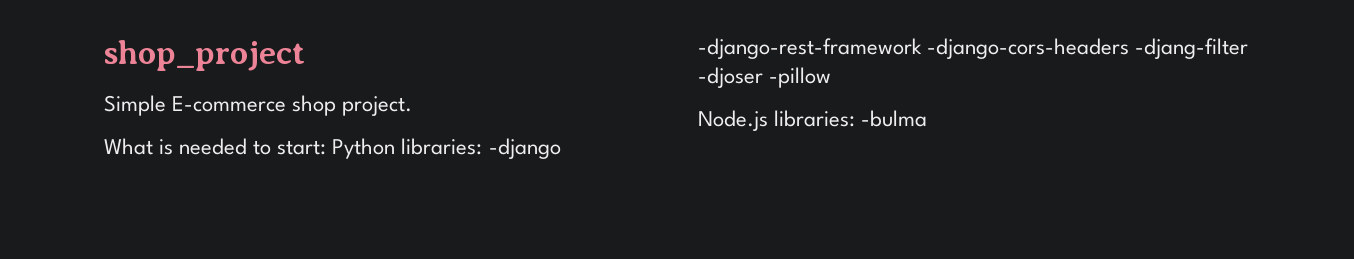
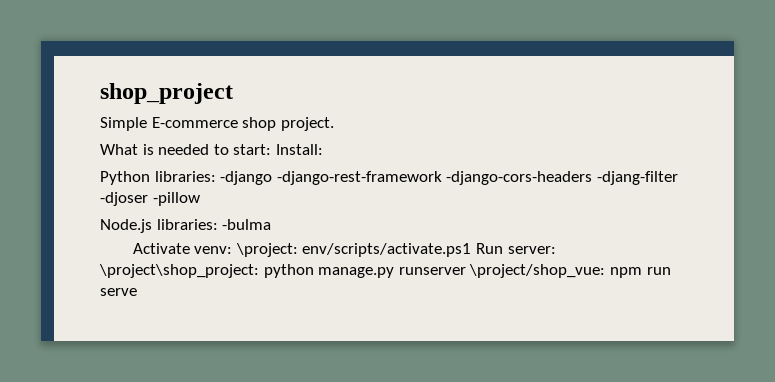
(327, 147) none -> [275,144,323,155] Install: //
(928, 118) none -> [132,243,556,257] [99,264,671,278] [100,288,137,296] // Activate venv: \project: env/scripts/activate.ps1 Run server: \project\shop_project: python manage.py runserver \project/shop_vue: npm run serve

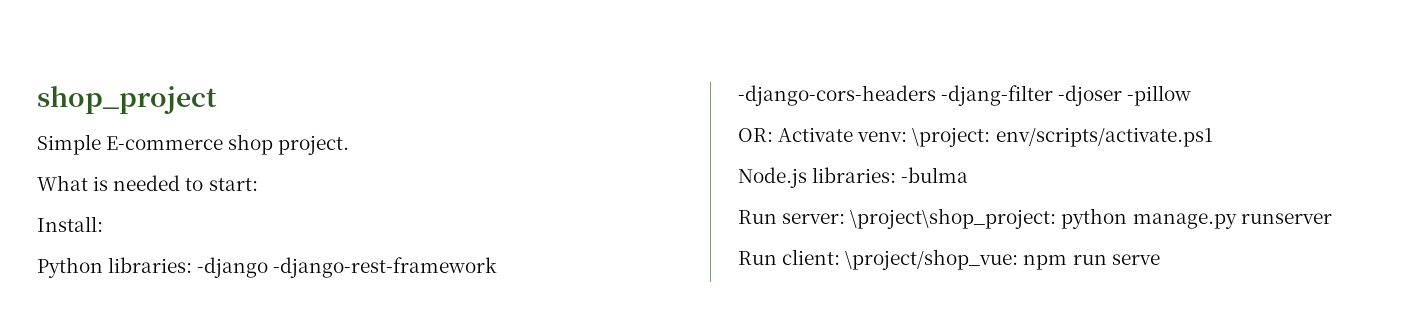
(272, 149) none -> (258, 184) //
(200, 199) none -> [738,127,1213,147] // OR: Activate venv: \project: env/scripts/activate.ps1
[132,243,472,257] Activate venv: \project: env/scripts/activate.ps1 -> (969, 175) none
(466, 271) none -> [738,249,841,265] // Run client:

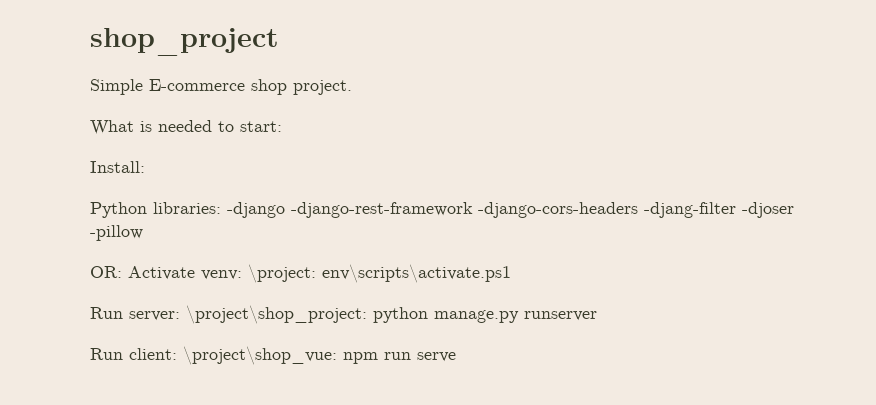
[995,127,1213,147] [738,167,969,188] env/scripts/activate.ps1 // Node.js libraries: -bulma -> [322,264,511,283] env\scripts\activate.ps1
[845,249,1019,270] \project/shop_vue: -> [183,346,337,365] \project\shop_vue:

